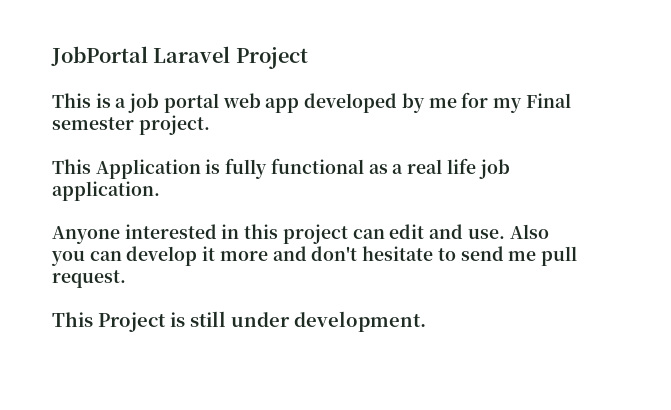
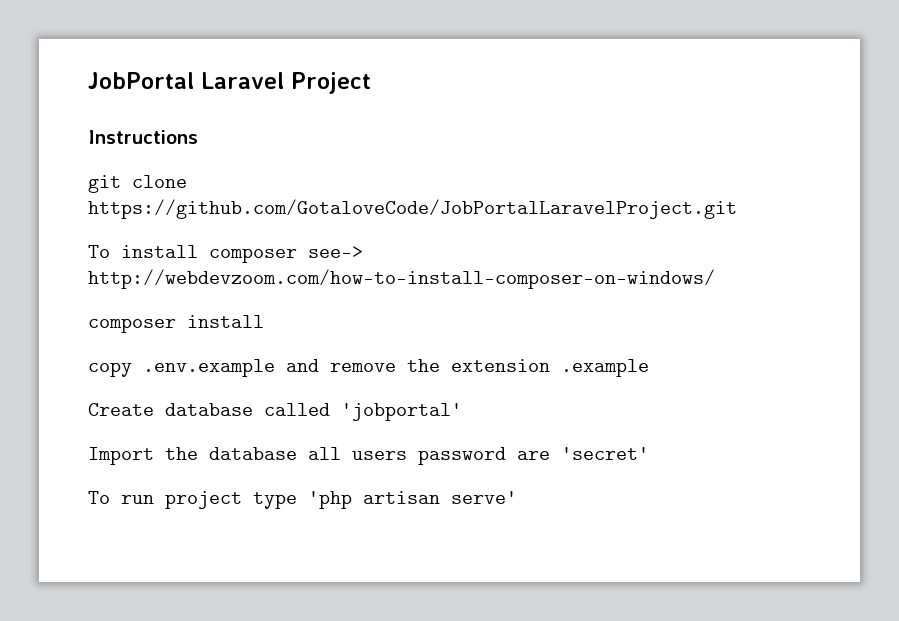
[52,92,571,113] [52,115,210,135] [52,158,510,179] [52,181,160,201] [52,224,549,244] [51,246,577,266] [52,270,126,288] [52,311,426,332] This is a job portal web app developed by me for my Final semester project. // This Application is fully functional as a real life job application. // Anyone interested in this project can edit and use. Also you can develop it more and don't hesitate to send me pull request. // This Project is still under development. -> [88,130,198,144] [88,175,187,193] [88,199,737,219] [88,245,363,263] [88,269,715,289] [88,315,264,333] [88,359,649,377] [88,403,462,421] [88,447,649,465] [88,491,517,509] Instructions // git clone https://github.com/GotaloveCode/JobPortalLaravelProject.git // To install composer see-> http://webdevzoom.com/how-to-install-composer-on-windows/ // composer install // copy .env.example and remove the extension .example // Create database called 'jobportal' // Import the database all users password are 'secret' // To run project type 'php artisan serve'

